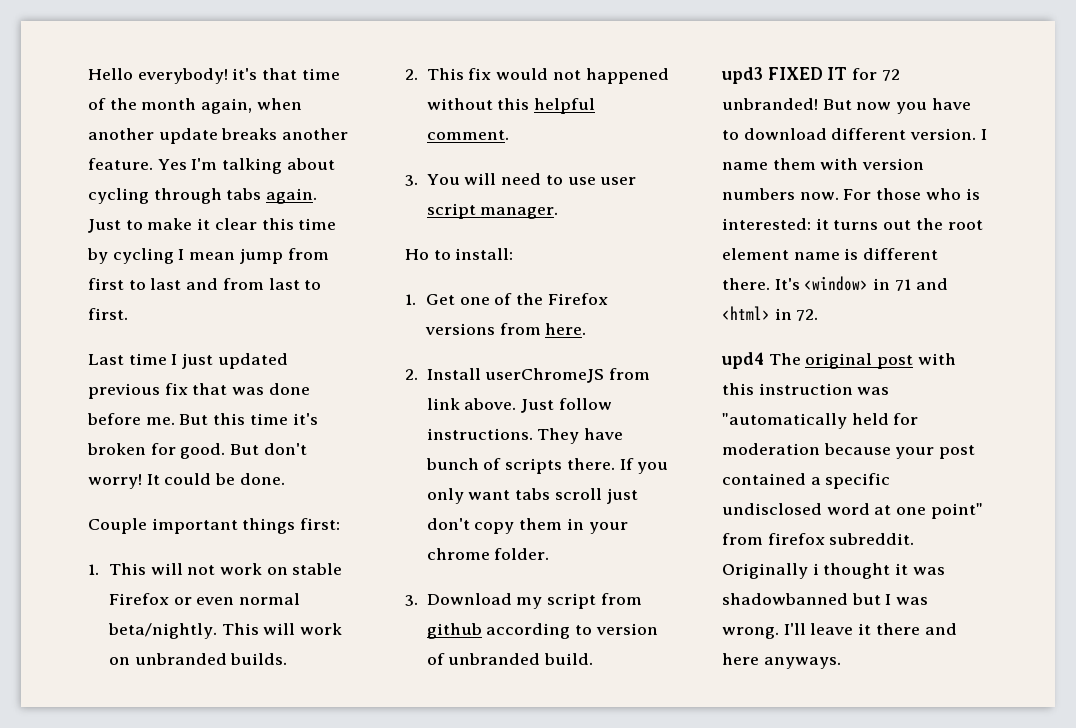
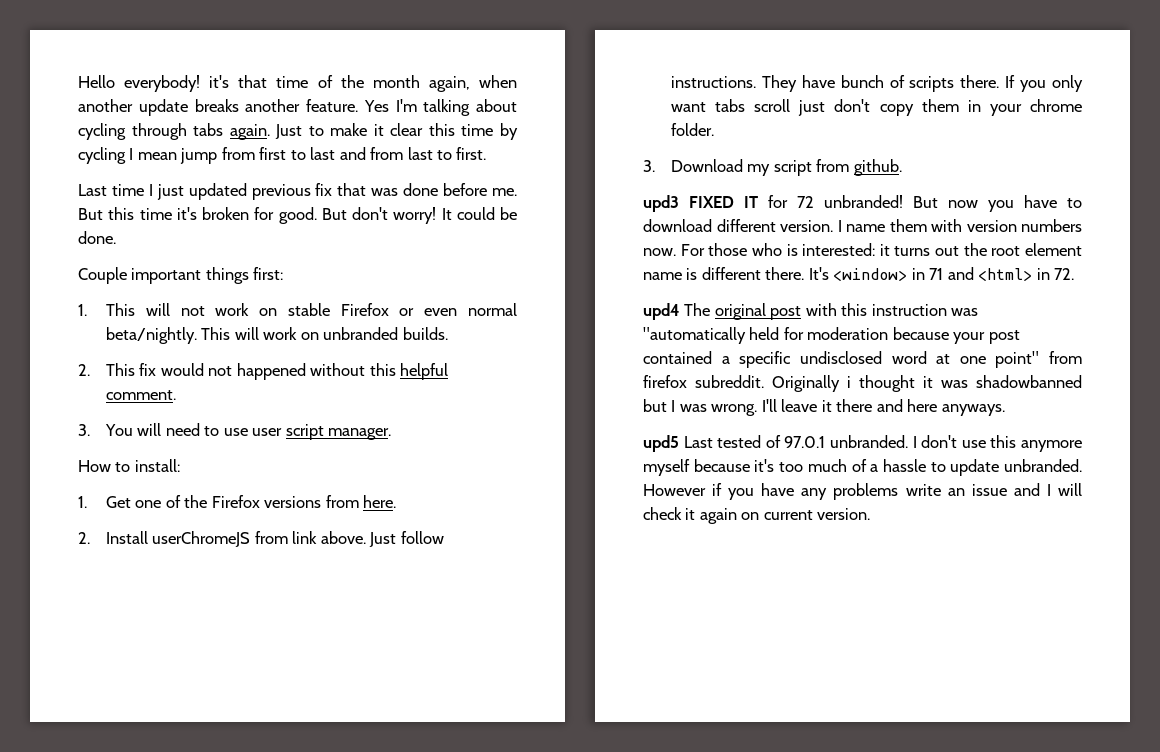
[405,249,429,260] Ho -> [78,460,111,472] How
[426,623,658,639] [426,653,594,665] github according to version of unbranded build. -> [853,159,902,176] github.
(841, 663) none -> [643,435,1082,452] [643,459,1082,476] [643,483,1082,500] [643,507,871,524] // upd5 Last tested of 97.0.1 unbranded. I don't use this anymore myself because it's too much of a hassle to update unbranded. However if you have any problems write an issue and I will check it again on current version.

